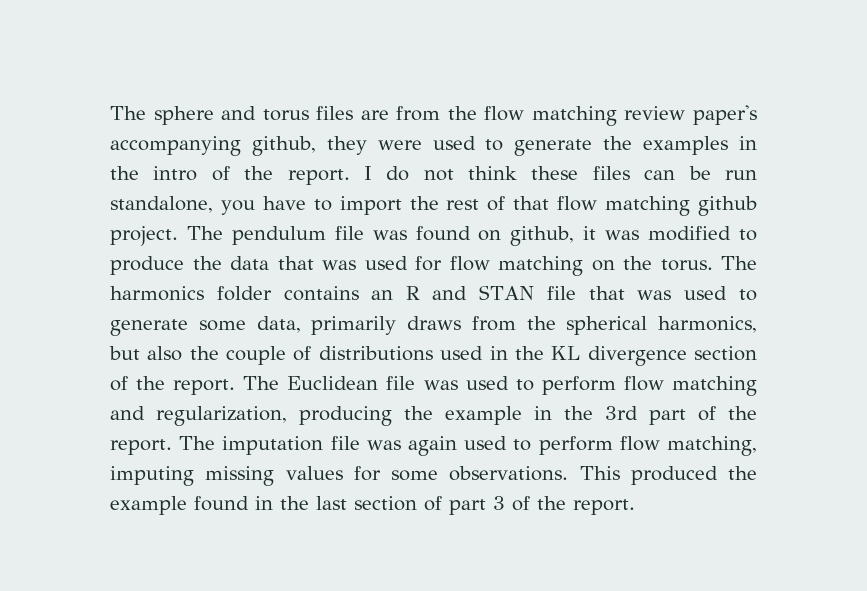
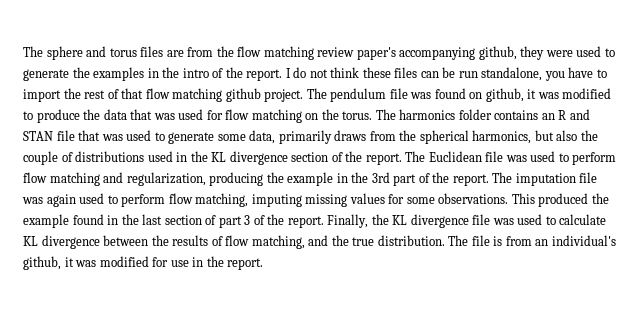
(635, 507) none -> [327,214,607,228] [23,235,616,249] [23,256,264,270] Finally, the KL divergence file was used to calculate KL divergence between the results of flow matching, and the true distribution. The file is from an individual's github, it was modified for use in the report.

